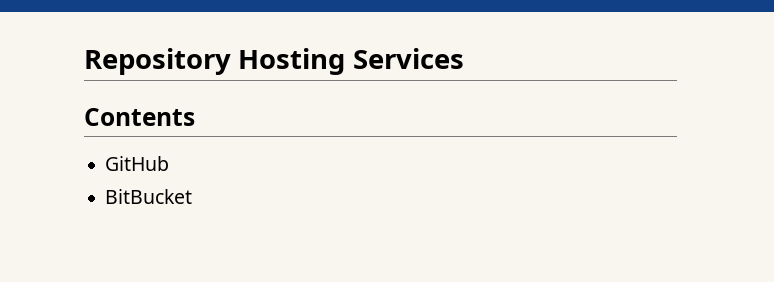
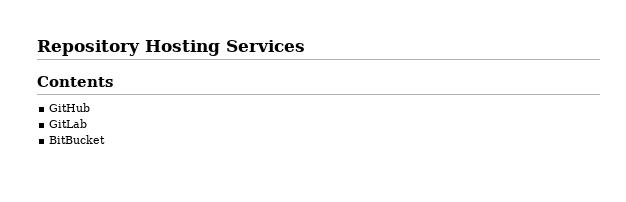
(170, 163) none -> [49,119,88,128] // GitLab

